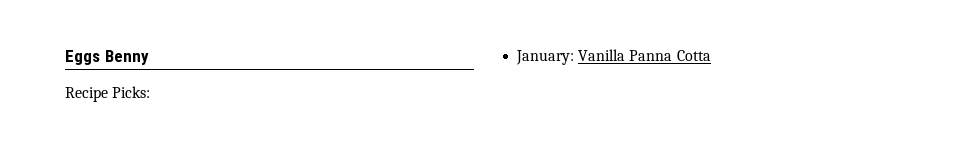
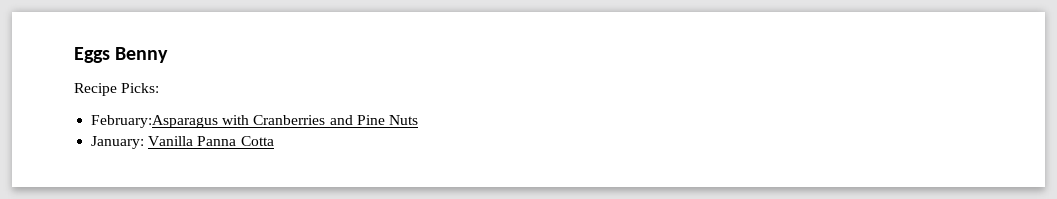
(151, 92) none -> [91,115,418,128] // February:Asparagus with Cranberries and Pine Nuts

